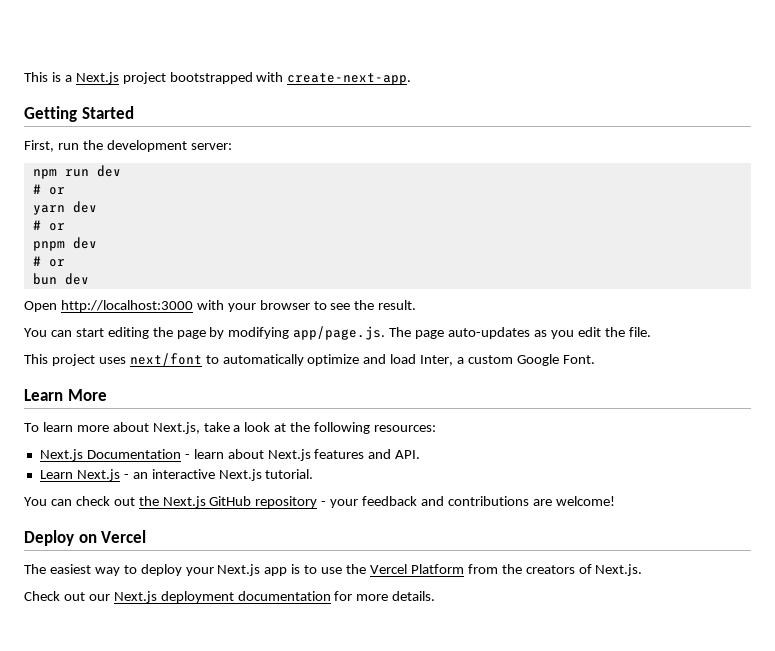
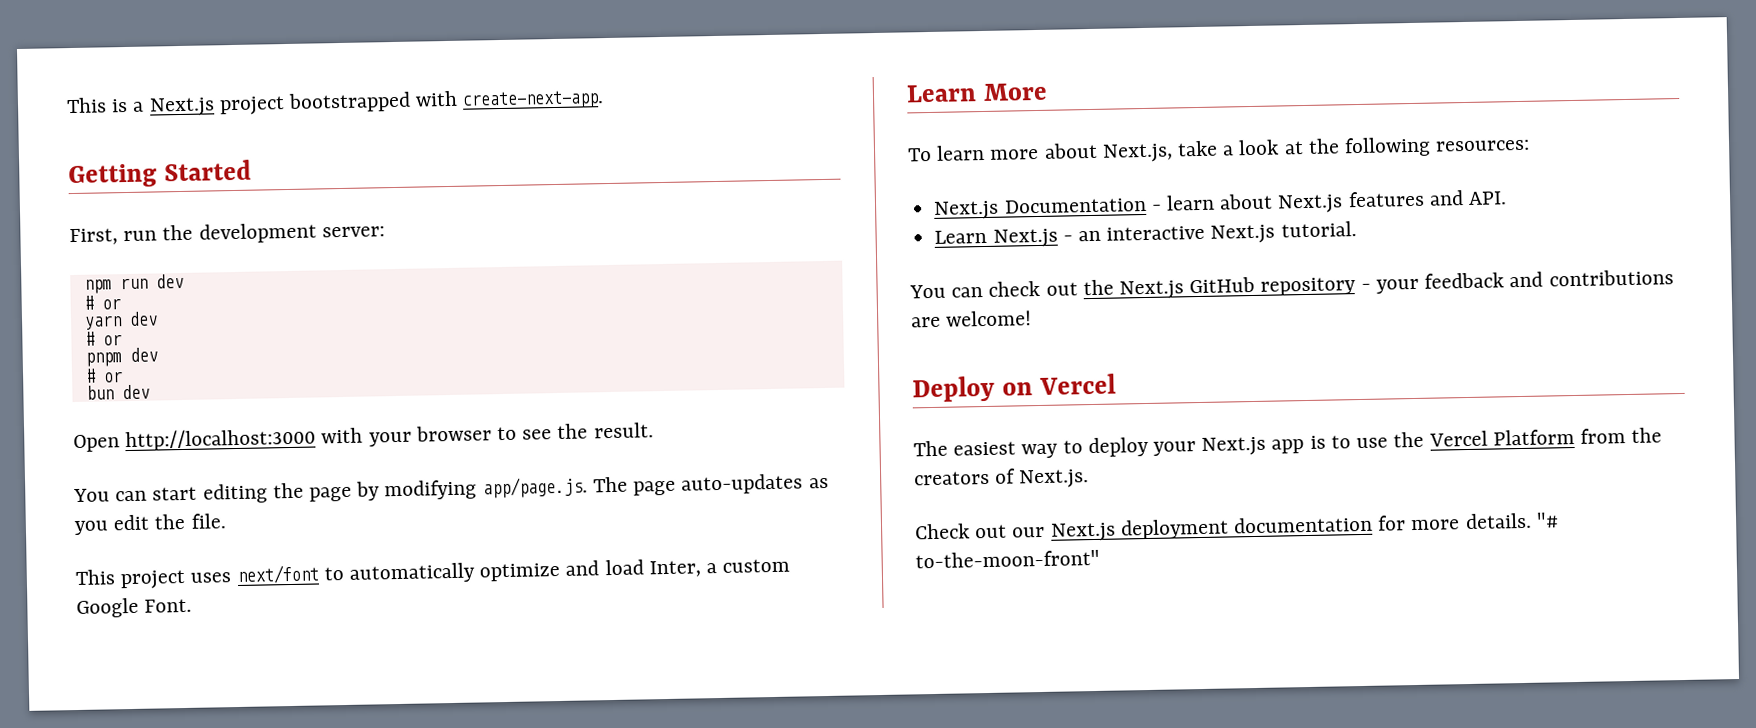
(436, 596) none -> [1535,512,1559,528] [915,549,1100,569] "# to-the-moon-front"

